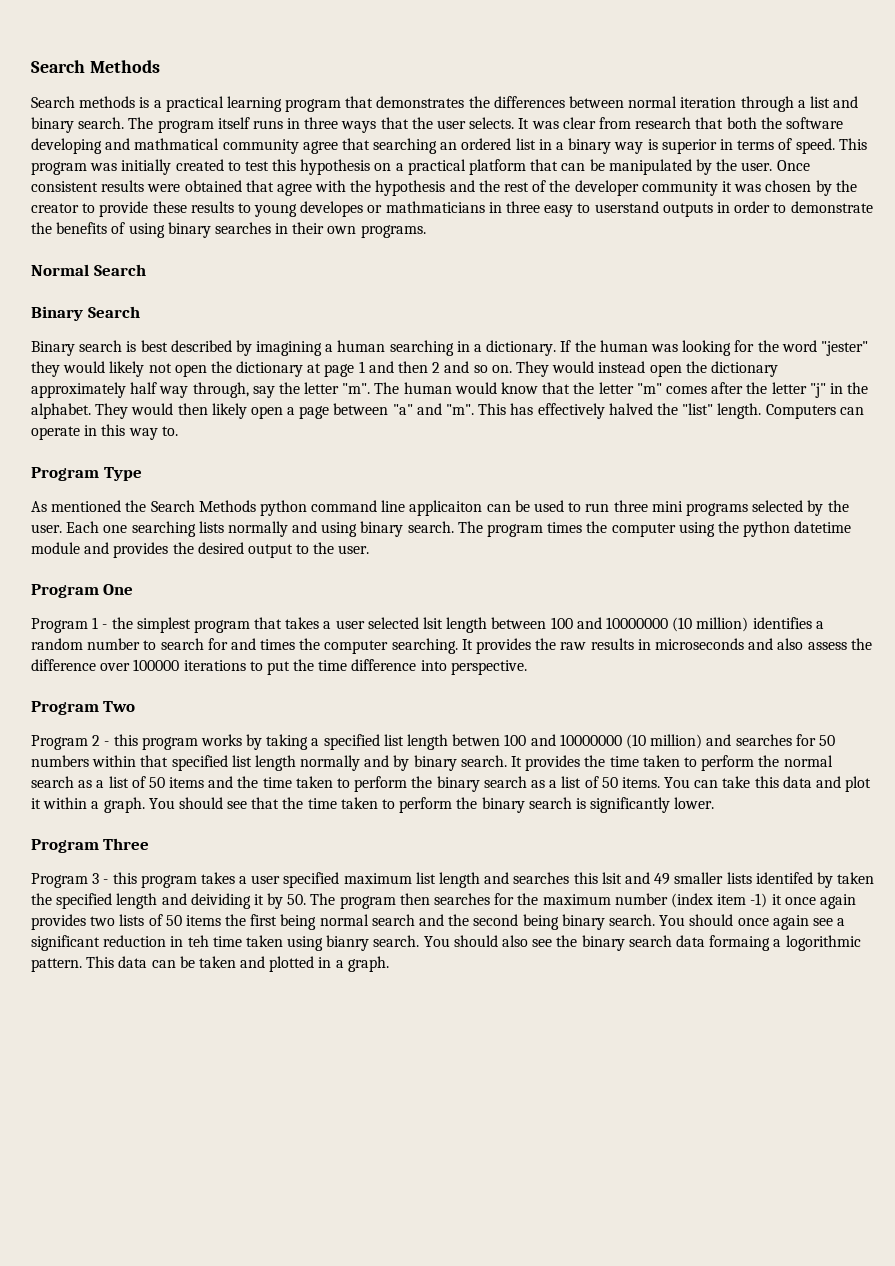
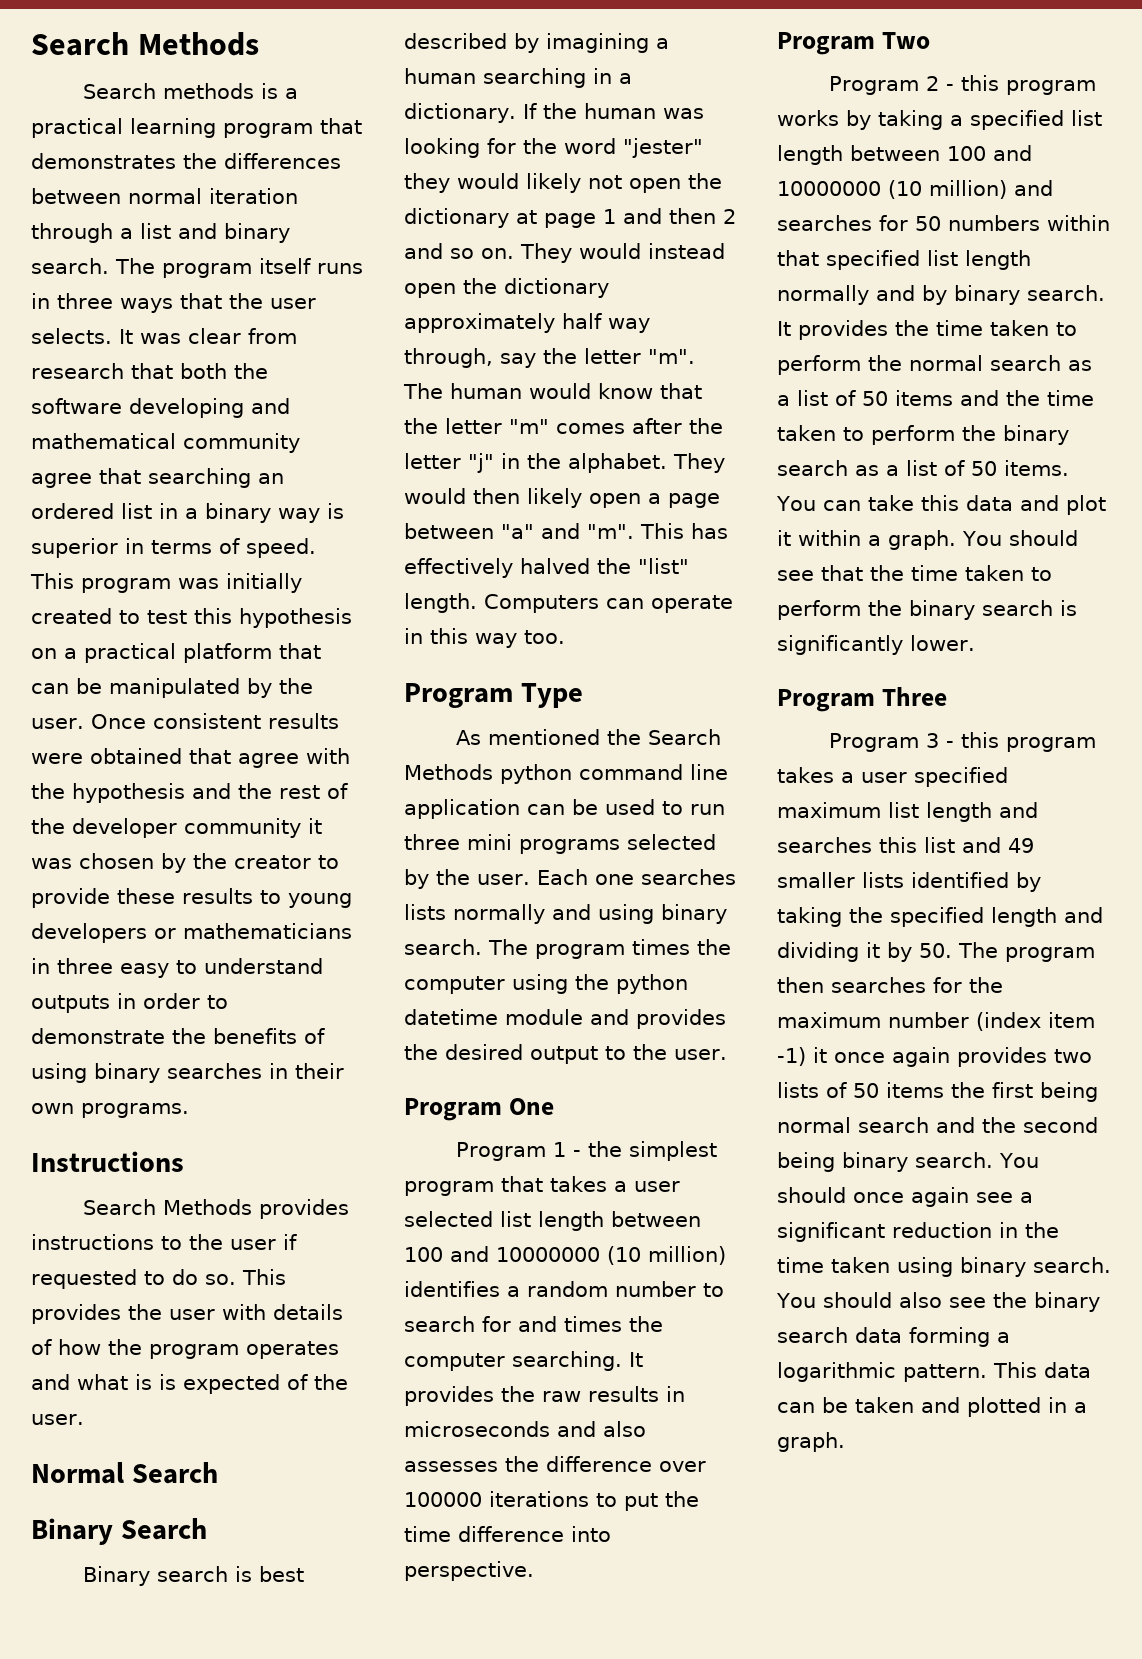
[134,138,220,150] mathmatical -> [31,433,176,449] mathematical
[300,201,485,217] developes or mathmaticians -> [31,923,352,943] developers or mathematicians
[594,201,659,213] userstand -> [204,958,323,974] understand
(426, 231) none -> [31,1151,184,1172] [83,1199,350,1219] [31,1234,297,1250] [31,1269,286,1289] [31,1304,343,1324] [31,1339,339,1359] [31,1374,348,1394] [31,1414,84,1425] // Instructions // Search Methods provides instructions to the user if requested to do so. This provides the user with details of how the program operates and what is is expected of the user.
[161,426,178,436] to. -> [524,630,565,644] too.
[409,500,483,516] applicaiton -> [404,799,520,819] application
[131,521,196,537] searching -> [640,869,736,885] searches
[423,617,444,629] lsit -> [500,1211,531,1227] list
[807,642,847,650] assess -> [404,1461,498,1472] assesses
[452,734,501,746] betwen -> [850,145,940,161] between
[601,872,622,884] lsit -> [924,837,955,853] list
[755,872,875,888] identifed by taken -> [911,872,1041,892] [777,907,842,927] identified by taking
[190,893,251,909] deividing -> [777,942,859,962] dividing
[187,935,209,947] teh -> [1025,1222,1059,1238] the
[326,935,370,951] bianry -> [959,1257,1026,1277] binary
[709,935,861,951] formaing a logorithmic -> [909,1327,1010,1347] [777,1362,896,1382] forming a logarithmic

